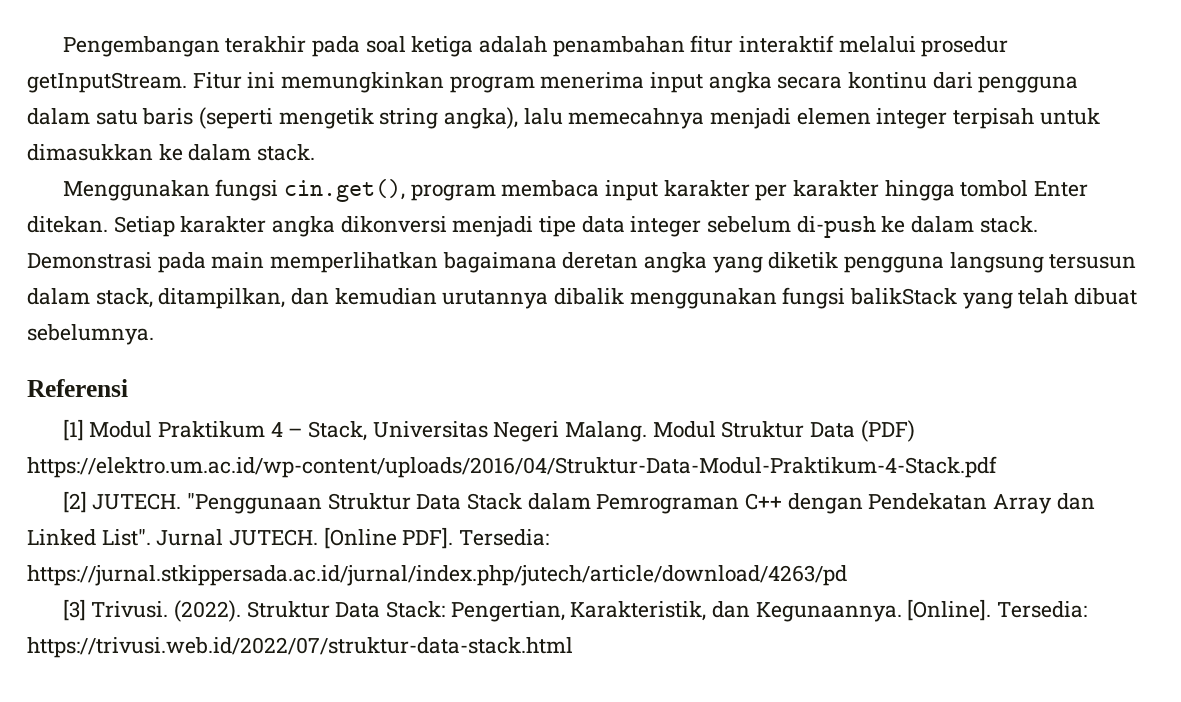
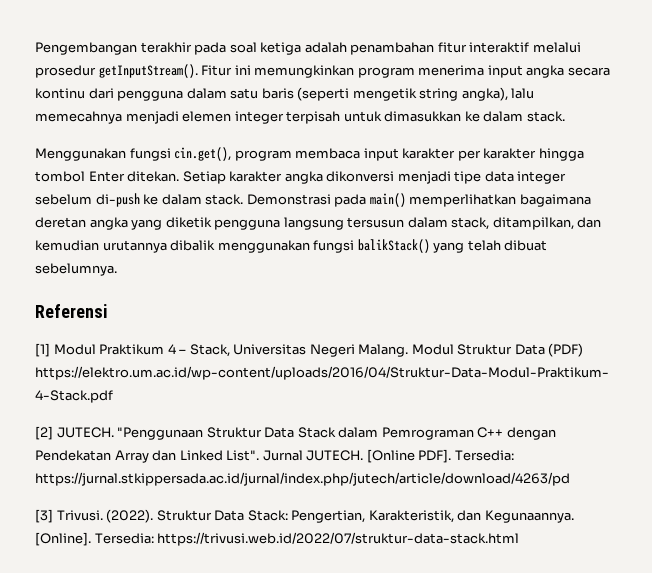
[27,72,187,93] getInputStream. -> [98,64,198,78] getInputStream().
[211,252,265,269] main -> [369,193,406,207] main()
[850,288,958,305] balikStack -> [357,239,430,253] balikStack()

